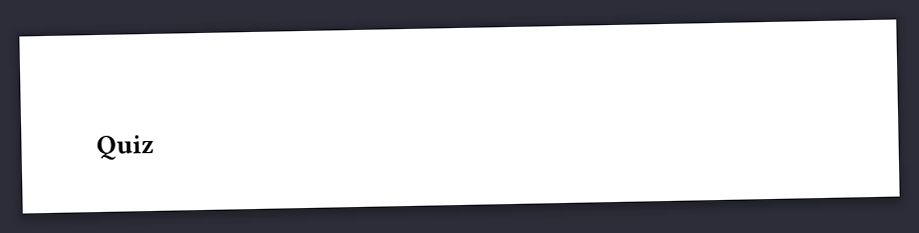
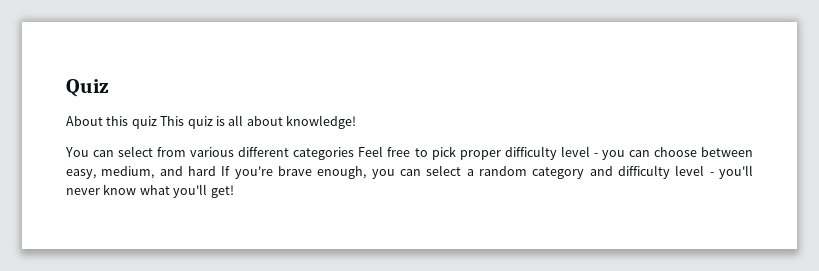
(154, 147) none -> [66,115,356,129] [65,146,753,160] [66,165,754,179] [66,184,234,198] // About this quiz This quiz is all about knowledge! // You can select from various different categories Feel free to pick proper difficulty level - you can choose between easy, medium, and hard If you're brave enough, you can select a random category and difficulty level - you'll never know what you'll get!

